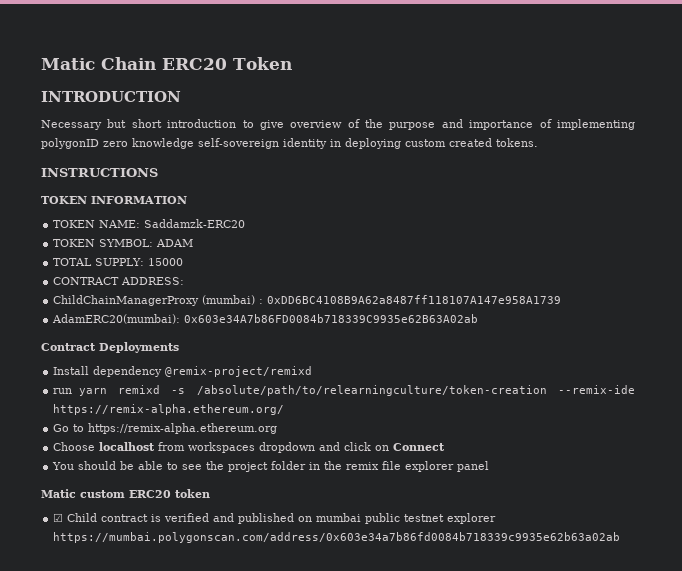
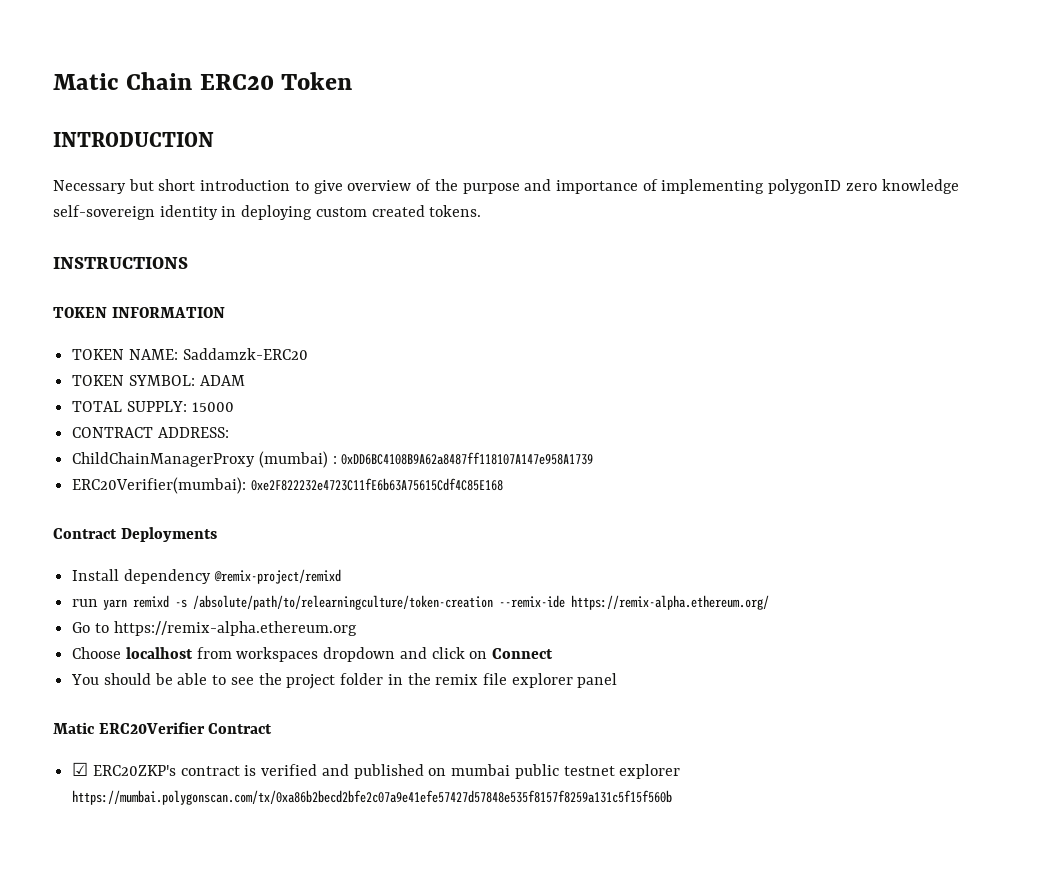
[52,314,479,324] AdamERC20(mumbai): 0x603e34A7b86FD0084b718339C9935e62B63A02ab -> [72,477,503,494] ERC20Verifier(mumbai): 0xe2F822232e4723C11fE6b63A75615Cdf4C85E168
[80,489,210,498] custom ERC20 token -> [98,722,273,734] ERC20Verifier Contract
[67,513,98,522] Child -> [92,765,176,776] ERC20ZKP's
[53,532,621,543] https://mumbai.polygonscan.com/address/0x603e34a7b86fd0084b718339c9935e62b63a02ab -> [72,790,673,805] https://mumbai.polygonscan.com/tx/0xa86b2becd2bfe2c07a9e41efe57427d57848e535f8157f8259a131c5f15f560b

